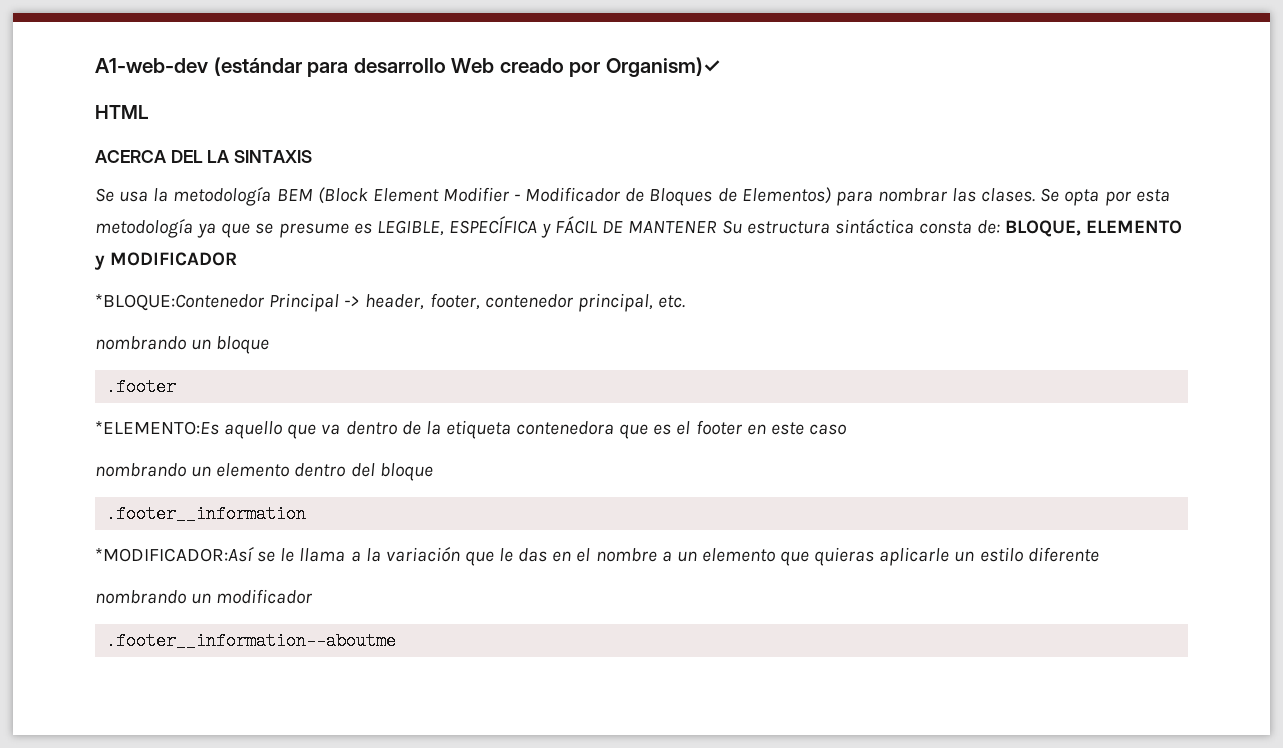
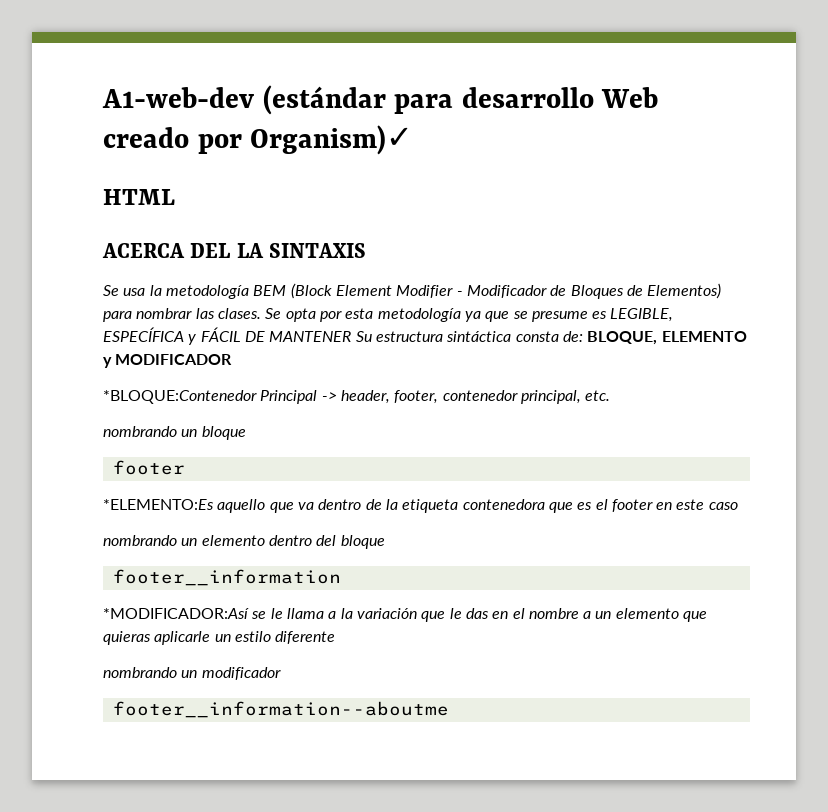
[106,378,177,396] .footer -> [112,460,185,475] footer
[106,505,307,523] .footer__information -> [112,569,341,586] footer__information
[106,632,397,650] .footer__information--aboutme -> [112,701,449,718] footer__information--aboutme

